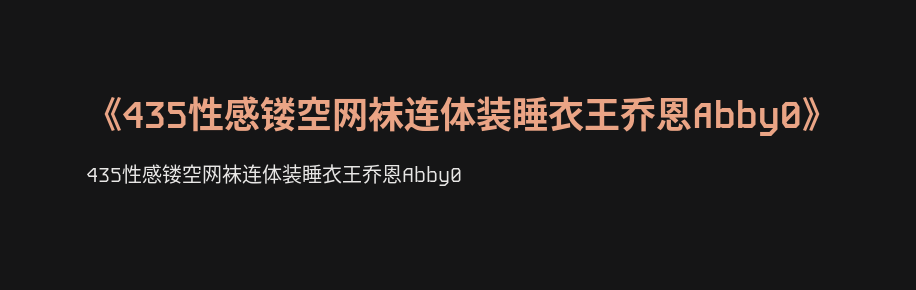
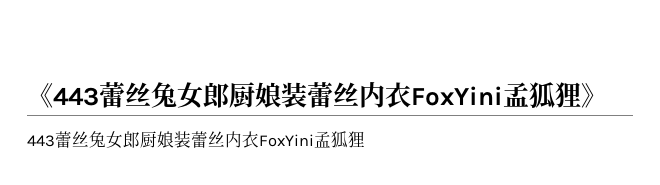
[122,96,838,136] [86,164,462,186] 435性感镂空网袜连体装睡衣王乔恩Abby0》 // 435性感镂空网袜连体装睡衣王乔恩Abby0 -> [53,82,607,109] [27,131,365,149] 443蕾丝兔女郎厨娘装蕾丝内衣FoxYini孟狐狸》 // 443蕾丝兔女郎厨娘装蕾丝内衣FoxYini孟狐狸

